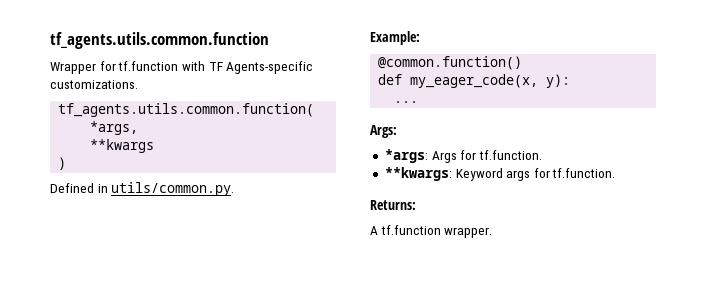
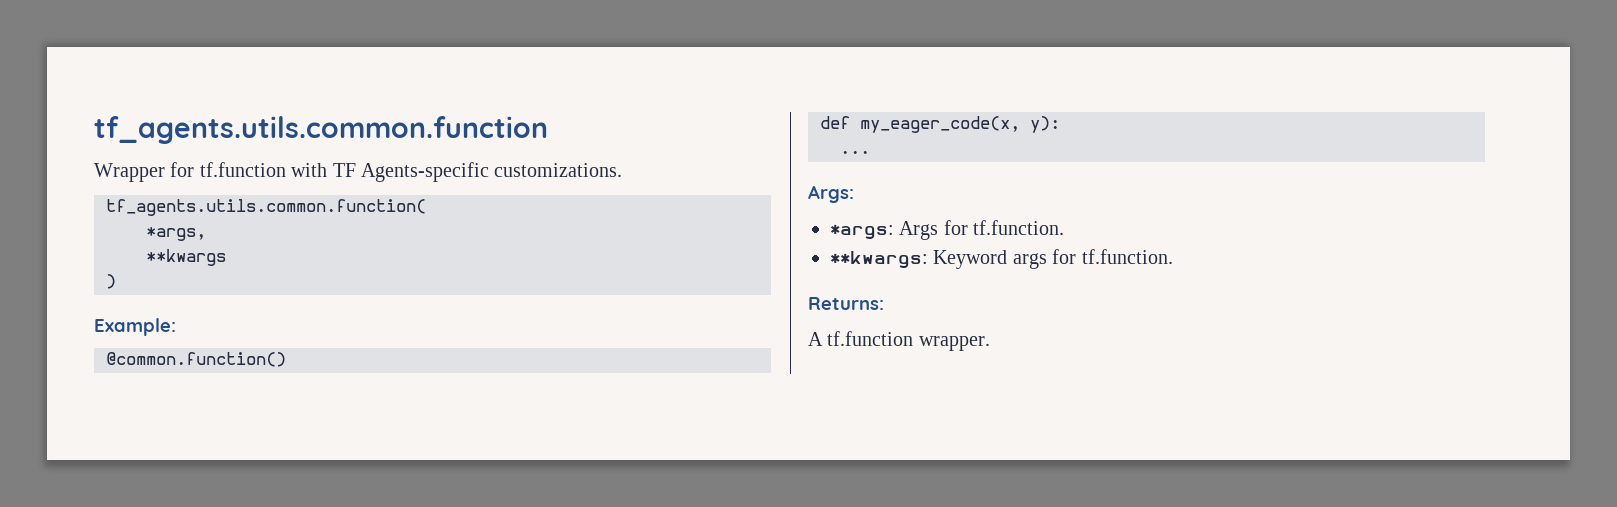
[50,182,235,196] // Defined in utils/common.py. -> (116, 281) none

